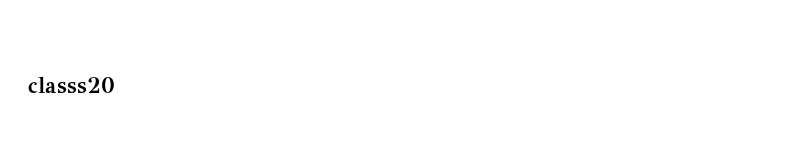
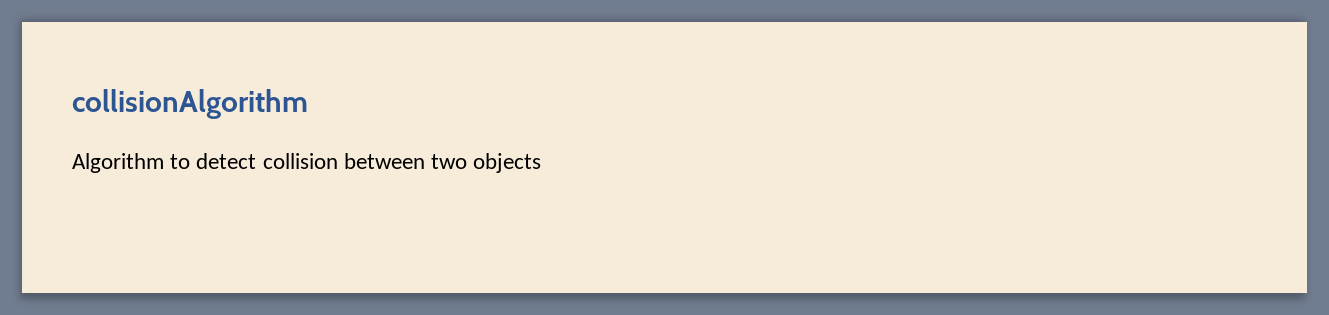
[28,77,115,94] classs20 -> [72,89,308,119] [72,153,542,173] collisionAlgorithm // Algorithm to detect collision between two objects

